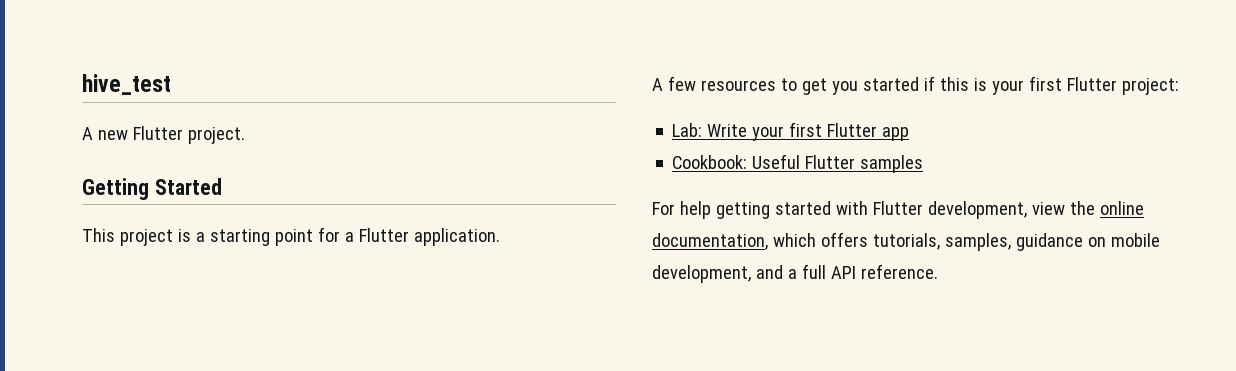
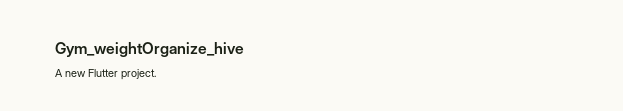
[82,74,171,95] hive_test -> [55,42,244,57] Gym_weightOrganize_hive
[82,178,222,200] [82,227,500,246] [652,76,1179,95] [672,122,910,141] [672,154,924,173] [652,201,1144,219] [652,232,1160,251] [652,264,938,283] // Getting Started // This project is a starting point for a Flutter application. // A few resources to get you started if this is your first Flutter project: // Lab: Write your first Flutter app // Cookbook: Useful Flutter samples // For help getting started with Flutter development, view the online documentation, which offers tutorials, samples, guidance on mobile development, and a full API reference. -> (156, 74) none

